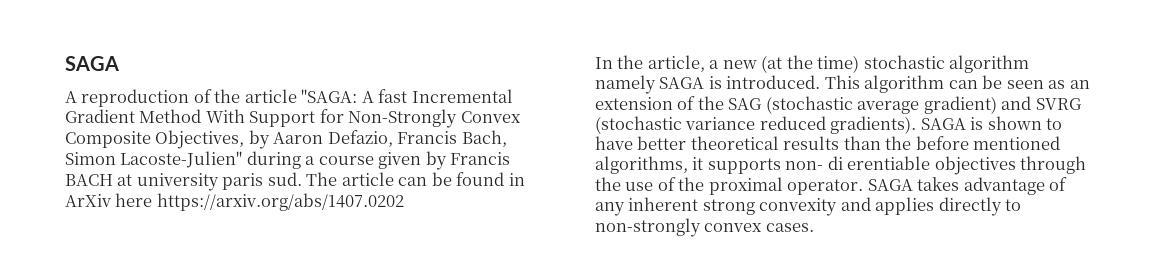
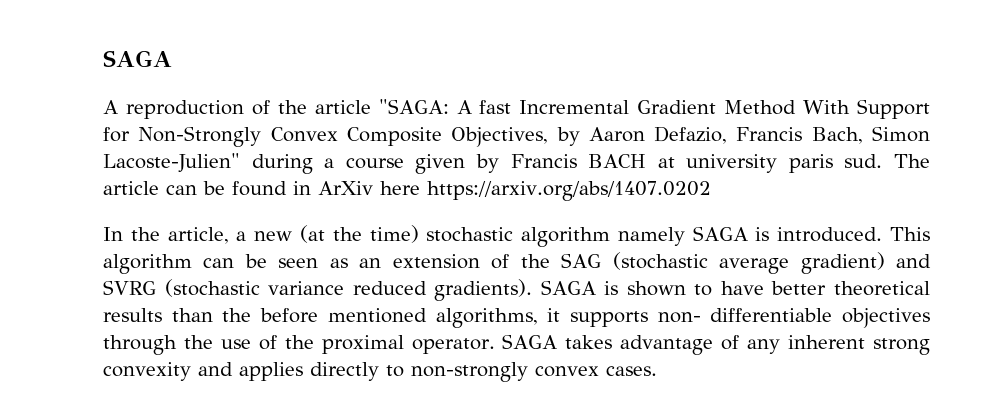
[827,156,931,170] di erentiable -> [710,308,833,322] differentiable

